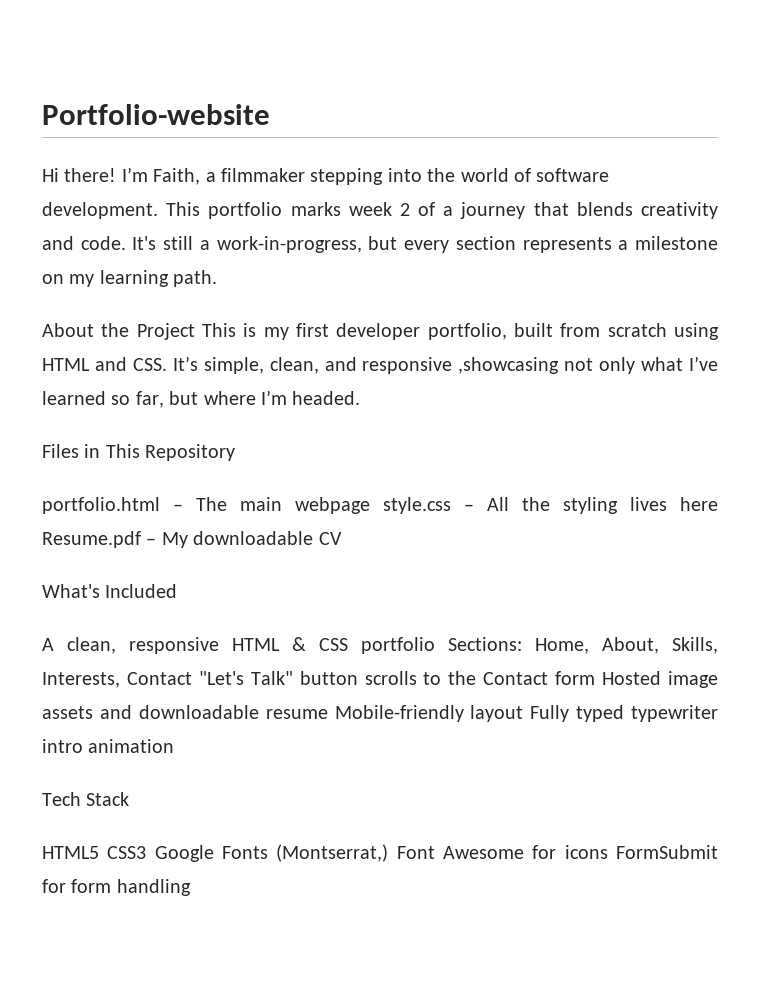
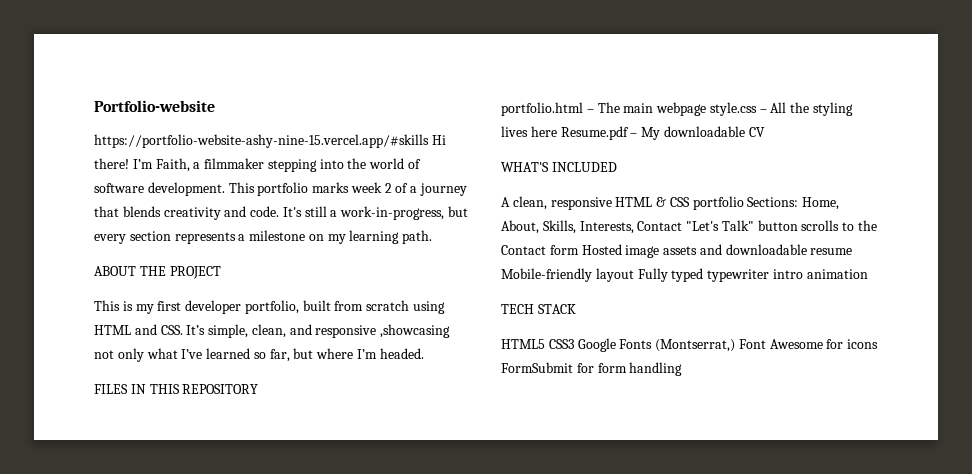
(270, 114) none -> [94,134,429,148] https://portfolio-website-ashy-nine-15.vercel.app/#skills
[42,323,195,340] About the Project -> [94,266,221,279] ABOUT THE PROJECT //
[42,444,236,461] Files in This Repository -> [94,384,259,394] FILES IN THIS REPOSITORY
[42,584,178,598] What's Included -> [501,162,617,172] WHAT'S INCLUDED
[42,792,130,806] Tech Stack -> [501,304,576,314] TECH STACK

